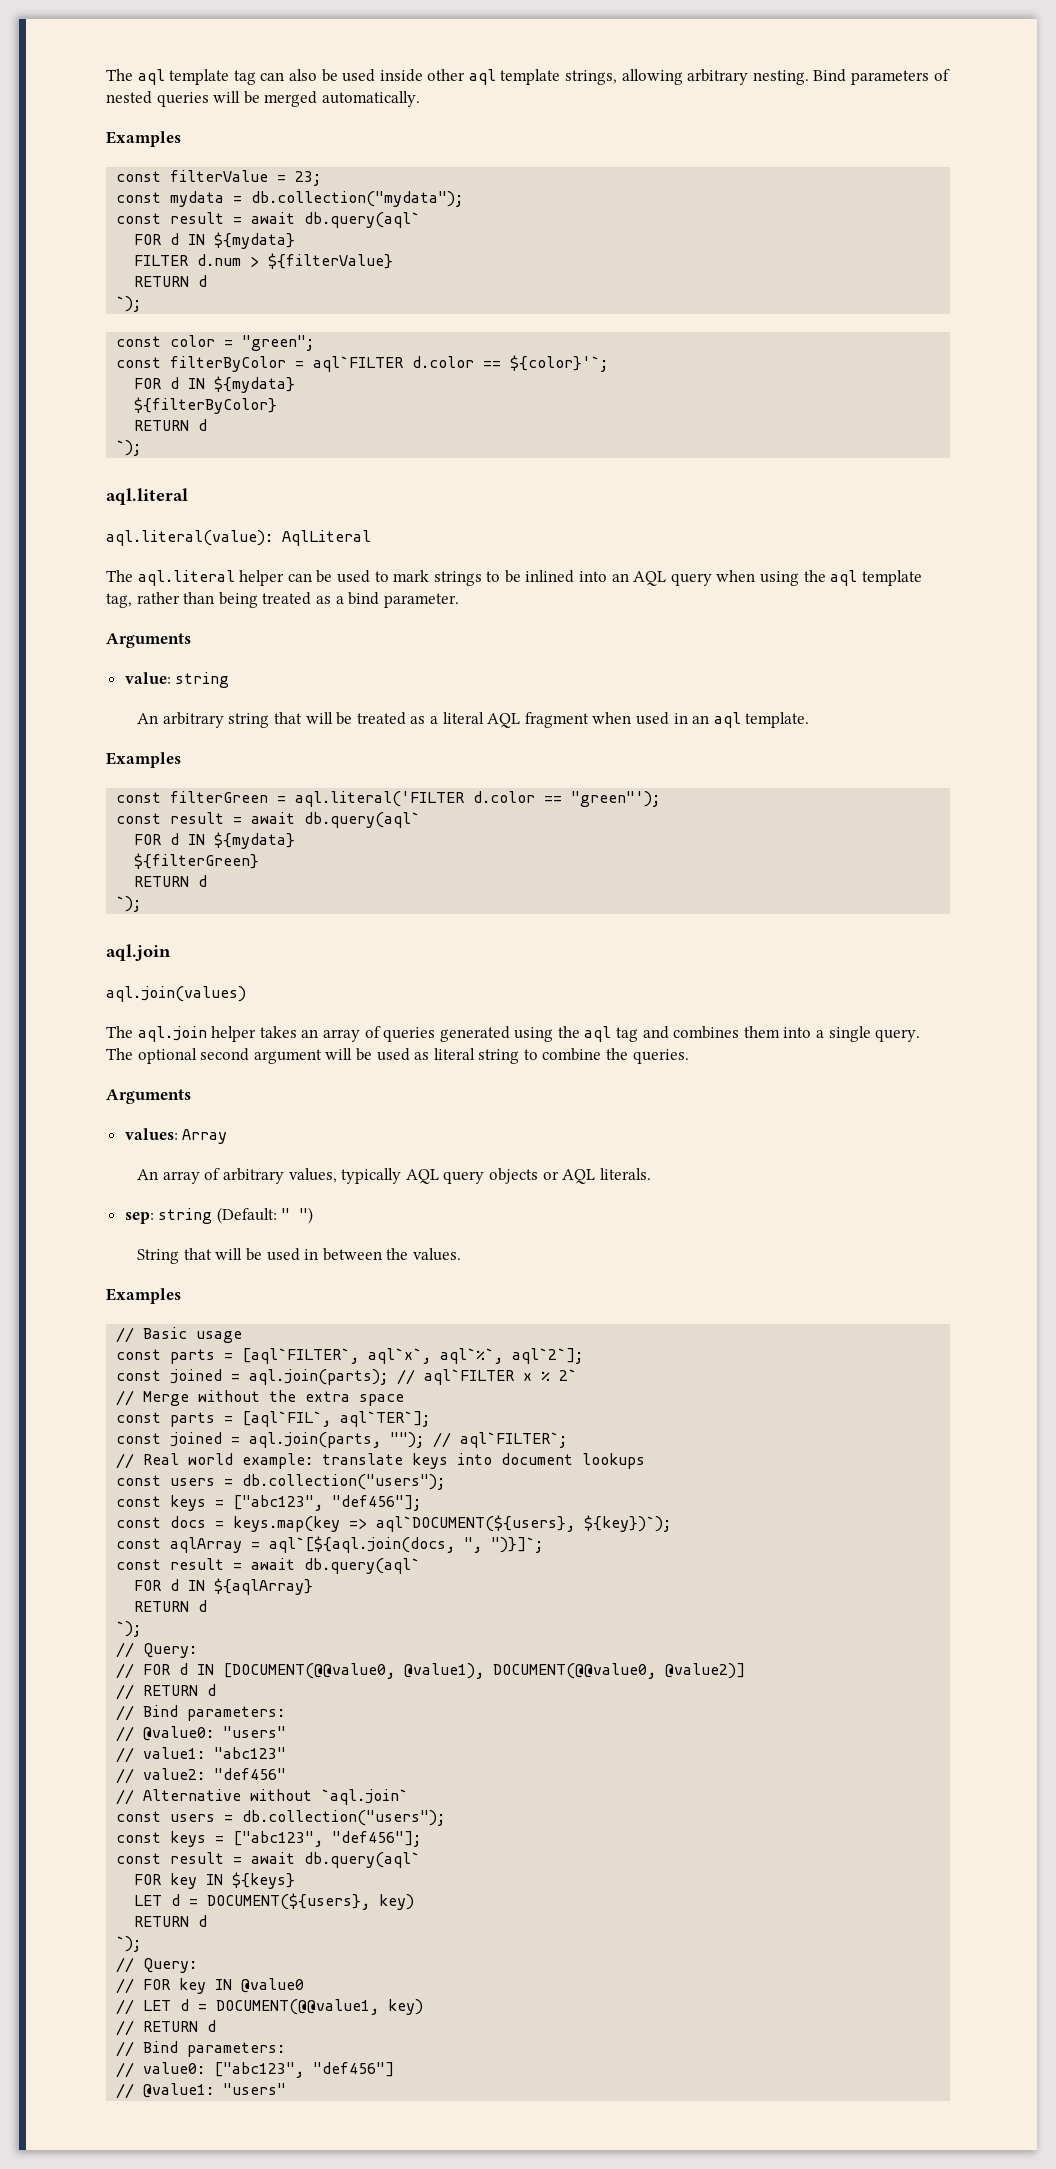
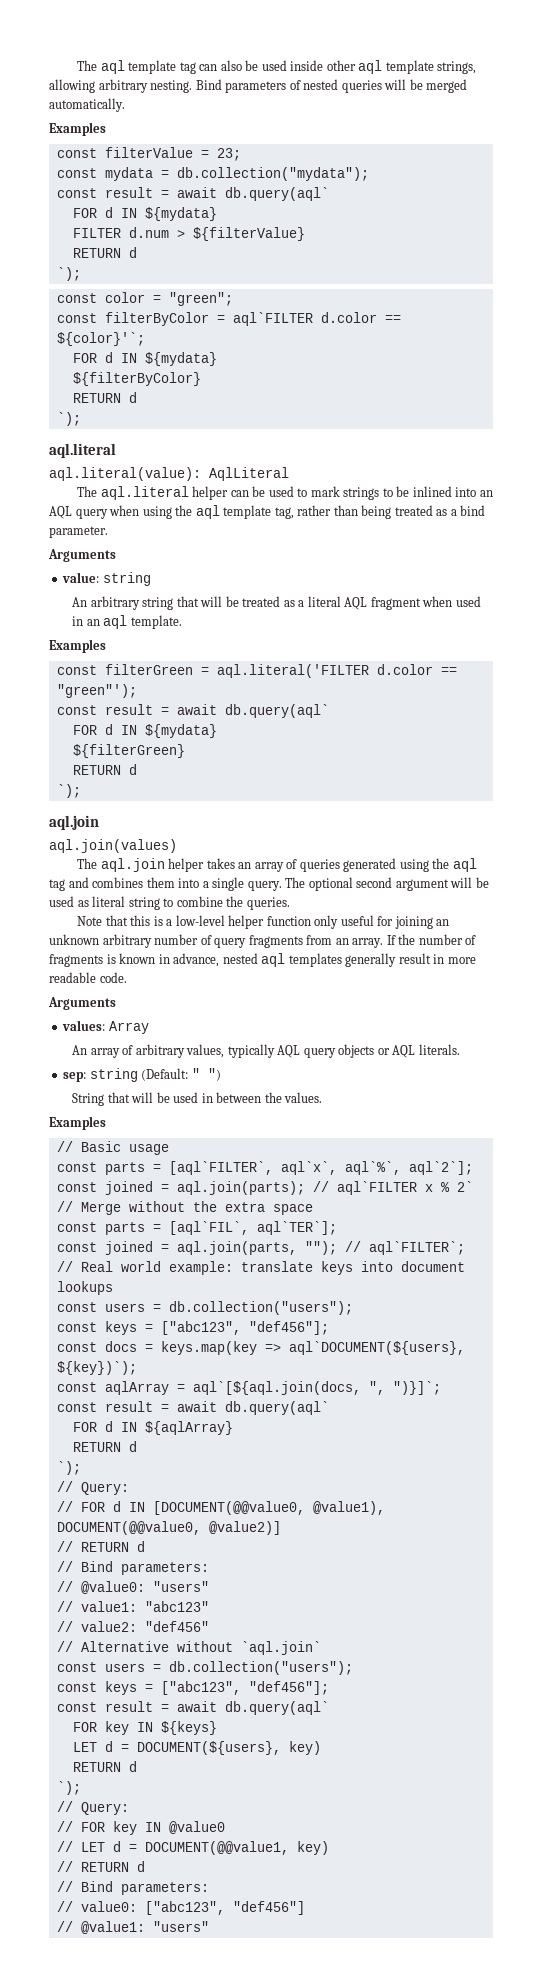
(689, 1056) none -> [77,915,450,929] [49,934,477,948] [49,953,476,967] [49,972,127,983] // Note that this is a low-level helper function only useful for joining an unknown arbitrary number of query fragments from an array. If the number of fragments is known in advance, nested aql templates generally result in more readable code.

